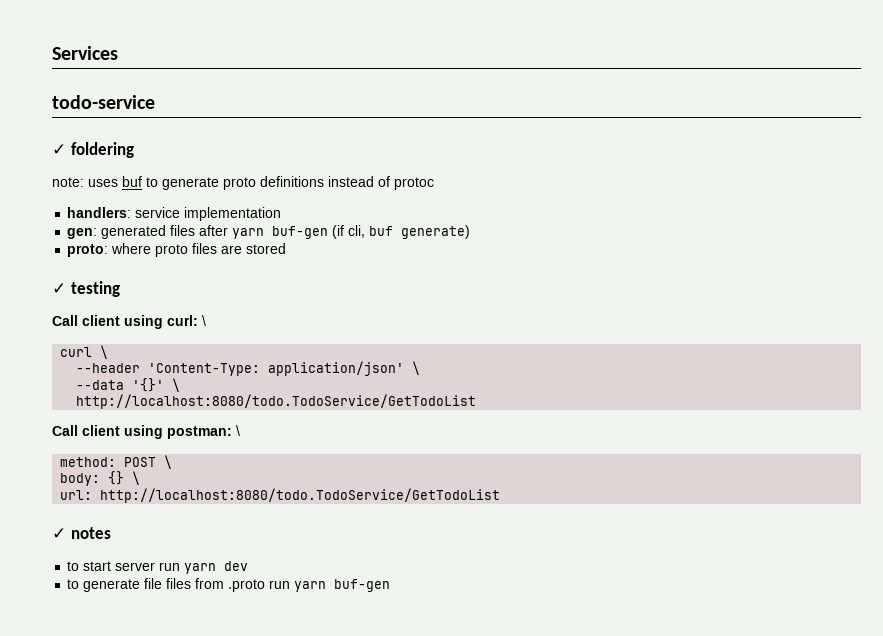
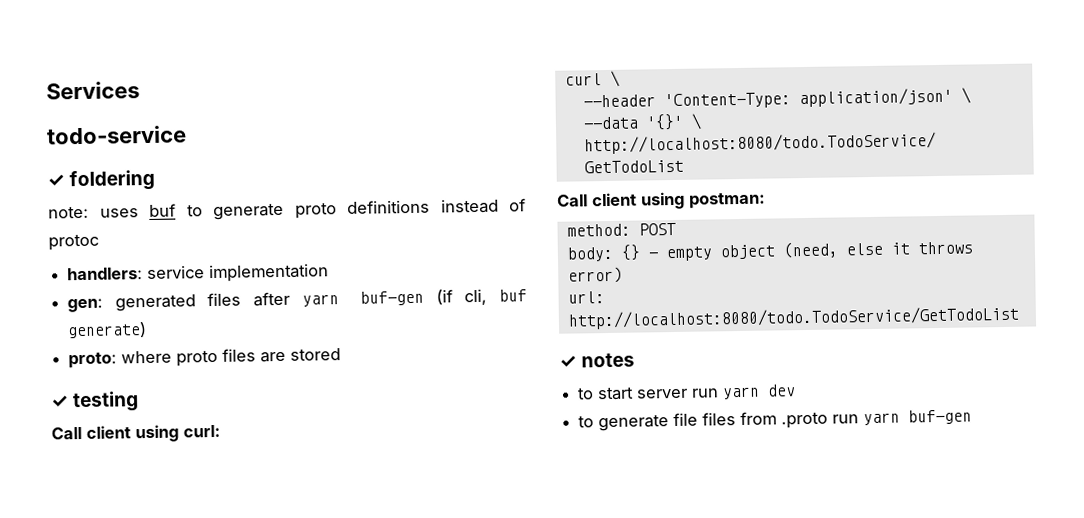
[202,315,206,326] \ -> (221, 431) none
[236,425,240,436] \ -> (766, 200) none
[164,455,173,469] \ -> (676, 229) none
[132,471,141,485] \ -> [647,241,973,262] [567,266,623,284] - empty object (need, else it throws error)

